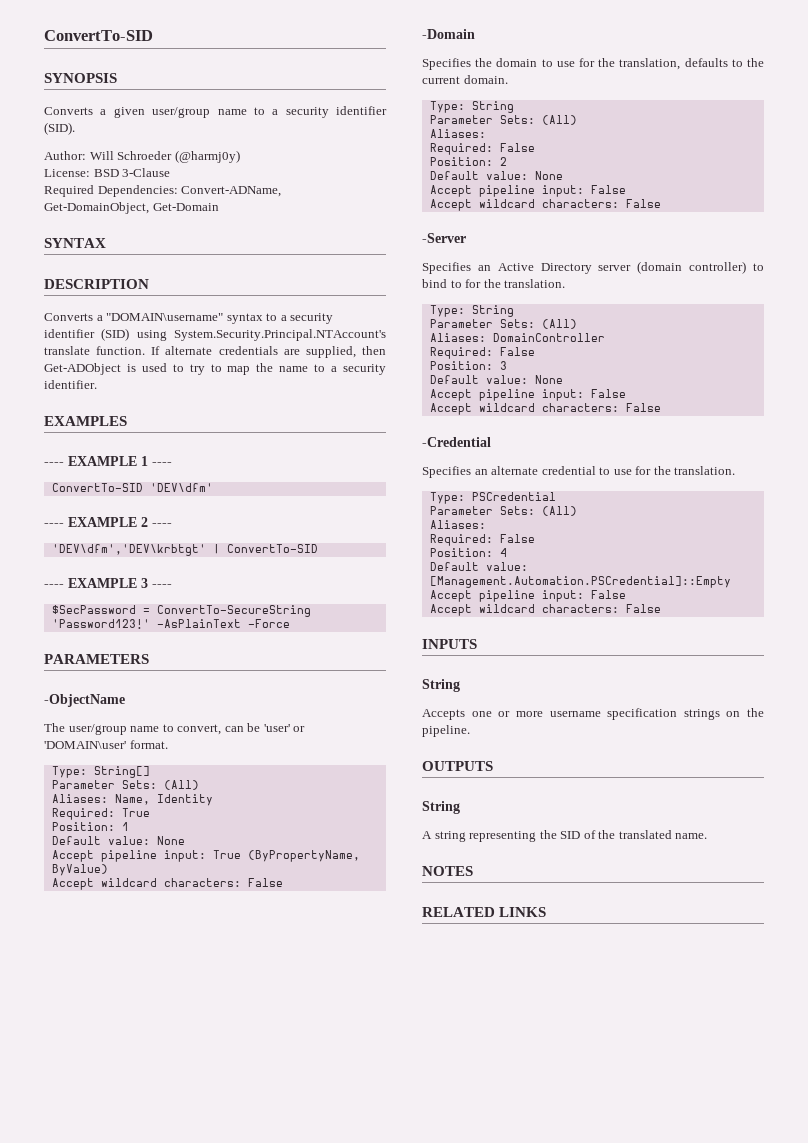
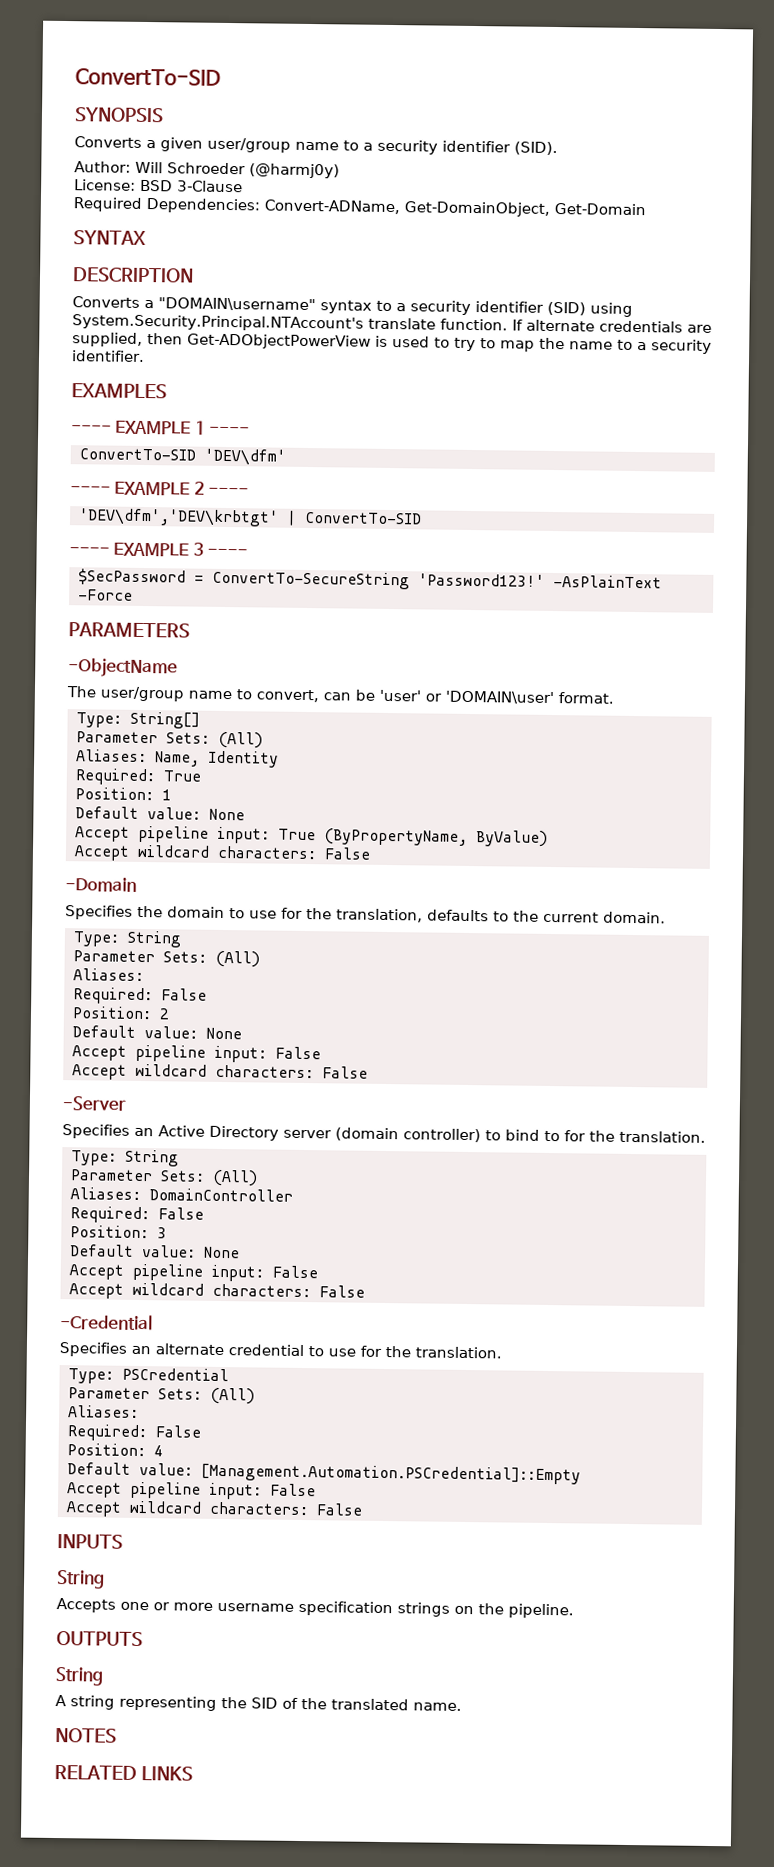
[44,363,121,375] Get-ADObject -> [187,333,371,350] Get-ADObjectPowerView

